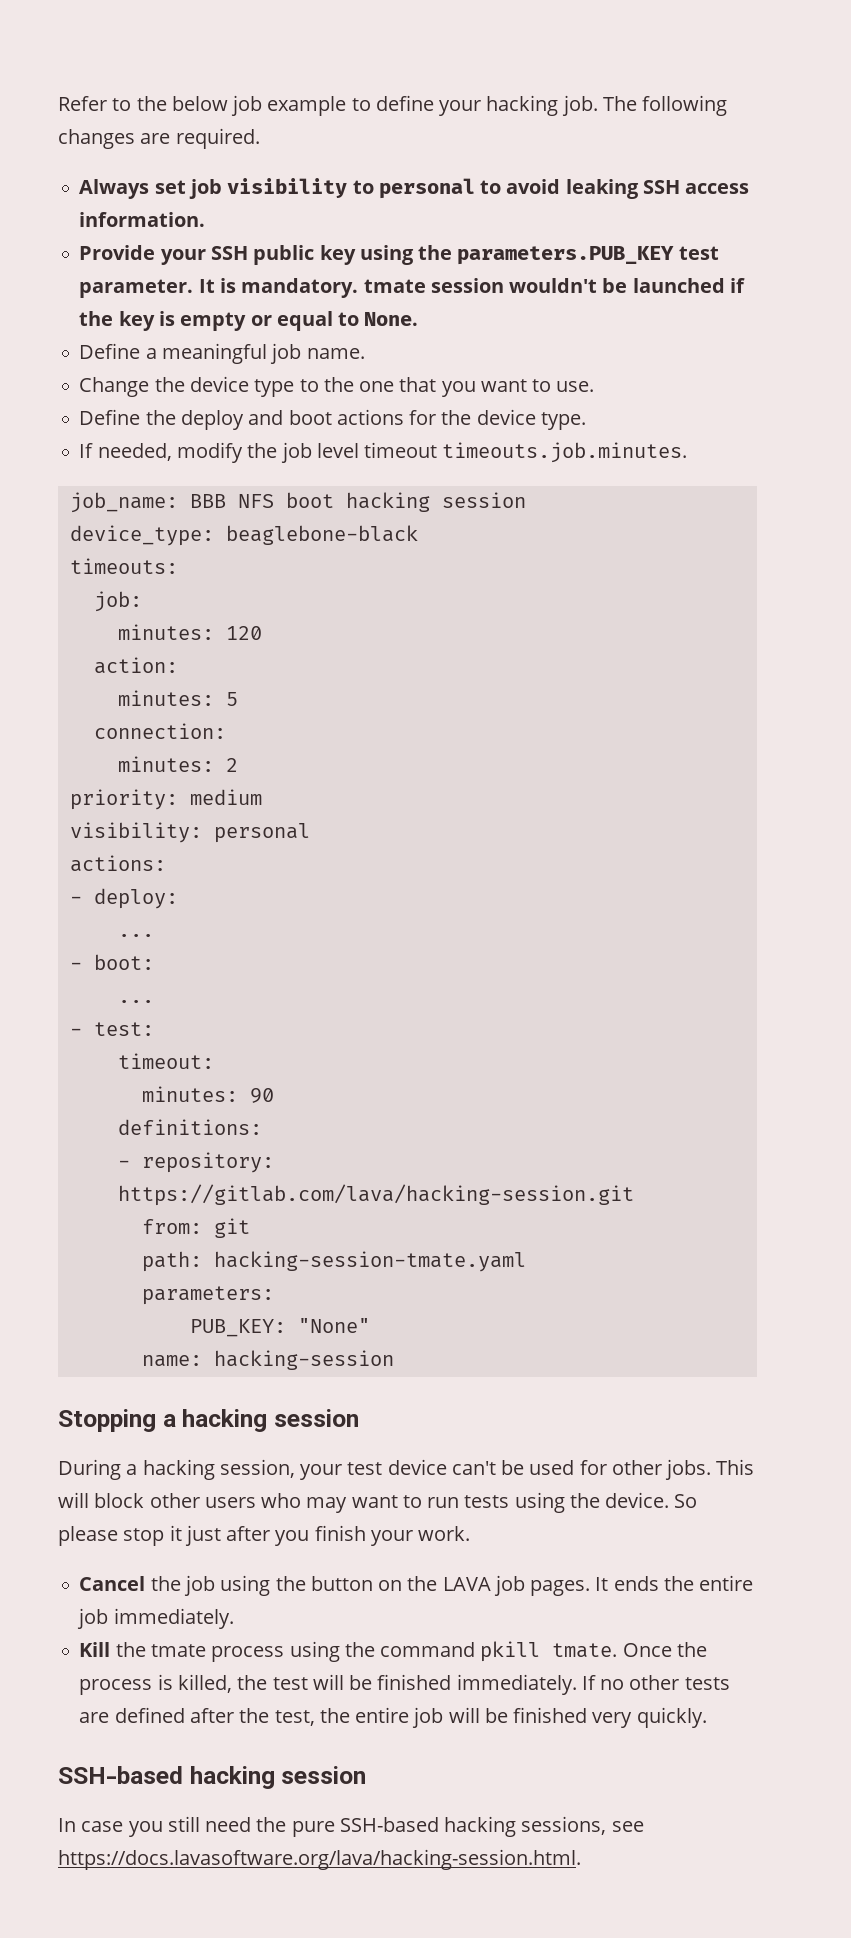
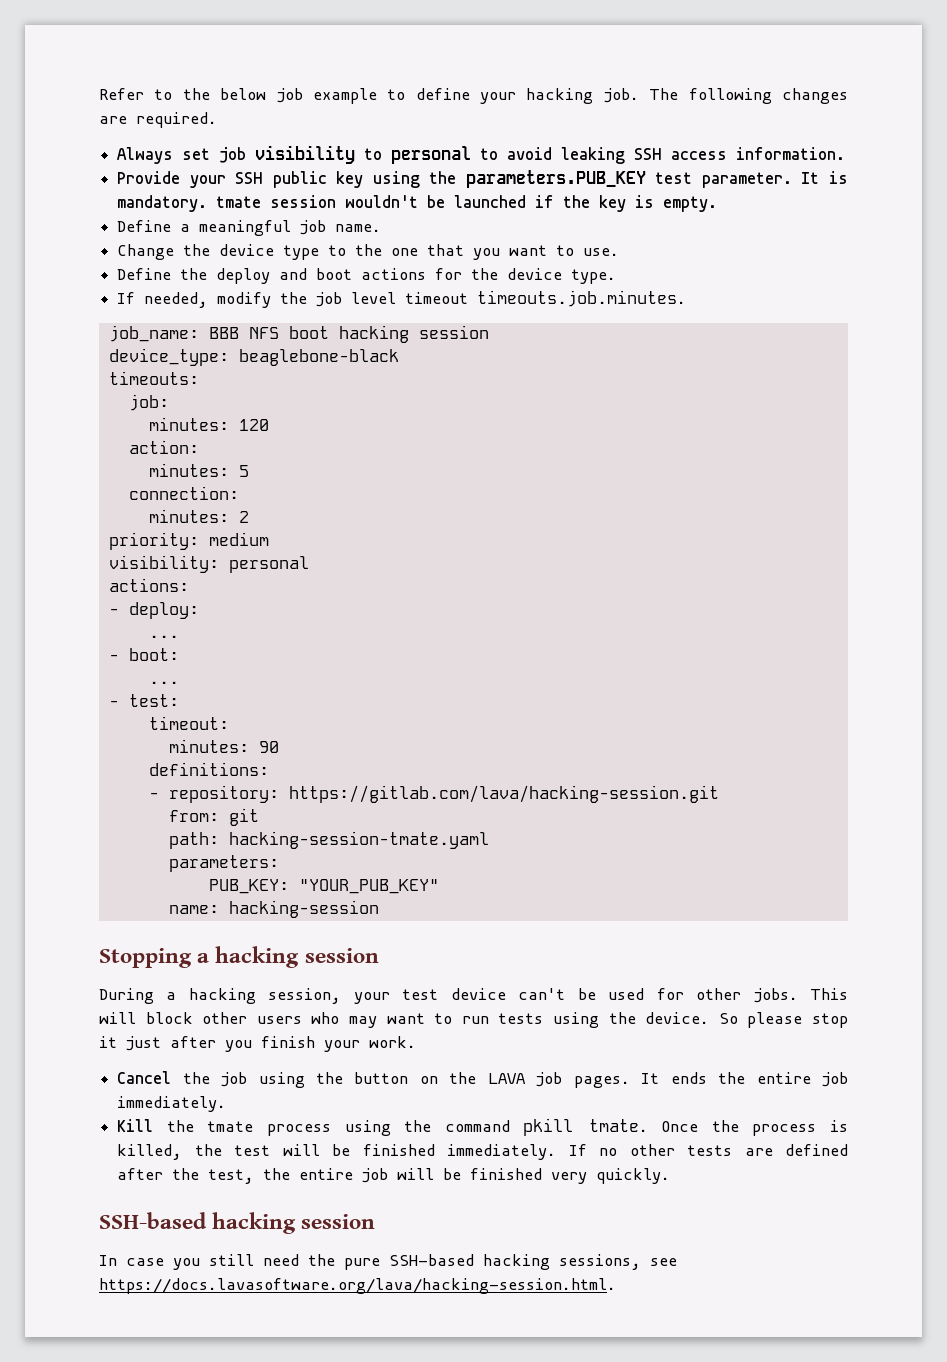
[180,311,419,331] empty or equal to None. -> [663,196,718,212] empty.
[297,1318,370,1333] "None" -> [298,879,439,894] "YOUR_PUB_KEY"

